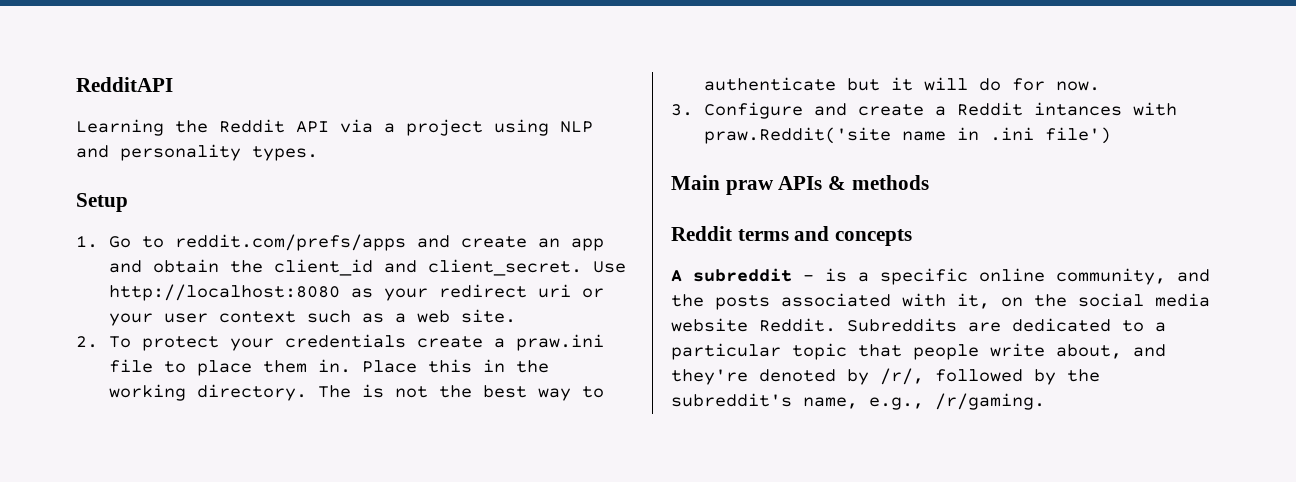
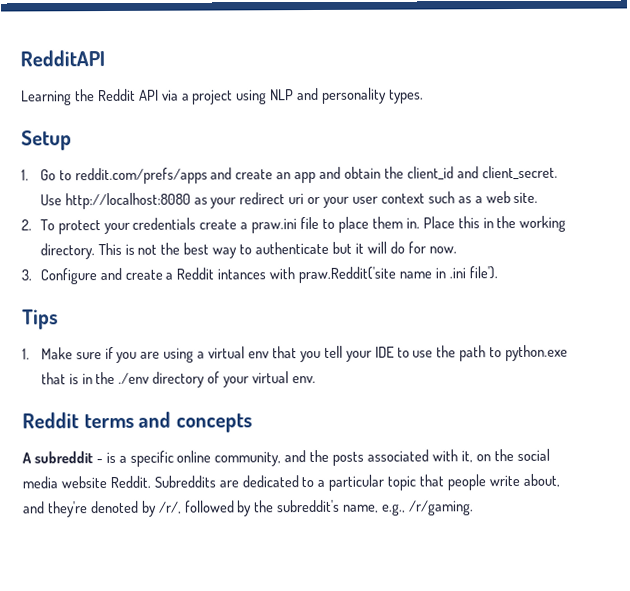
[317,385,351,398] The -> [97,242,122,256] This
[1044,127,1111,144] [671,175,929,195] file') // Main praw APIs & methods -> [468,266,498,280] [22,309,58,330] [22,344,569,363] [40,371,316,388] file'). // Tips // 1. Make sure if you are using a virtual env that you tell your IDE to use the path to python.exe that is in the ./env directory of your virtual env.

